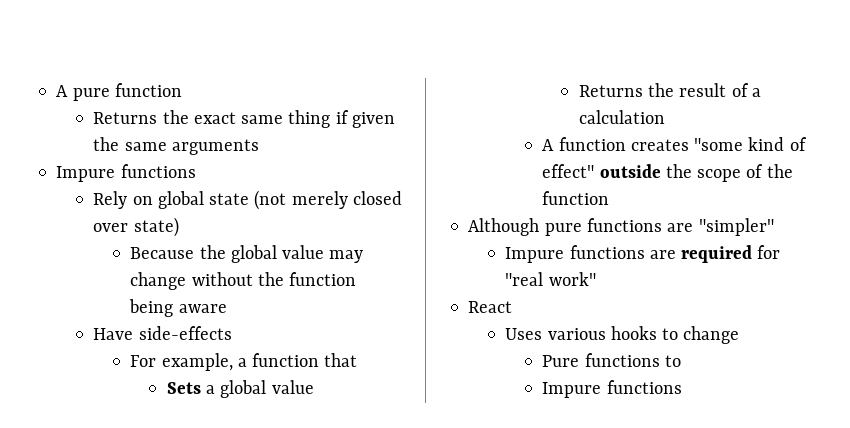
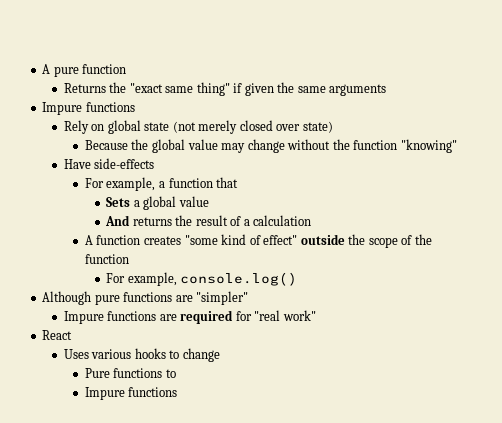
[193,110,331,128] exact same thing -> [129,82,230,96] "exact same thing"
[129,299,227,317] being aware -> [400,139,457,153] "knowing"
[578,85,643,97] Returns -> [105,215,172,226] And returns
(610, 198) none -> [106,272,298,286] // For example, console.log()

